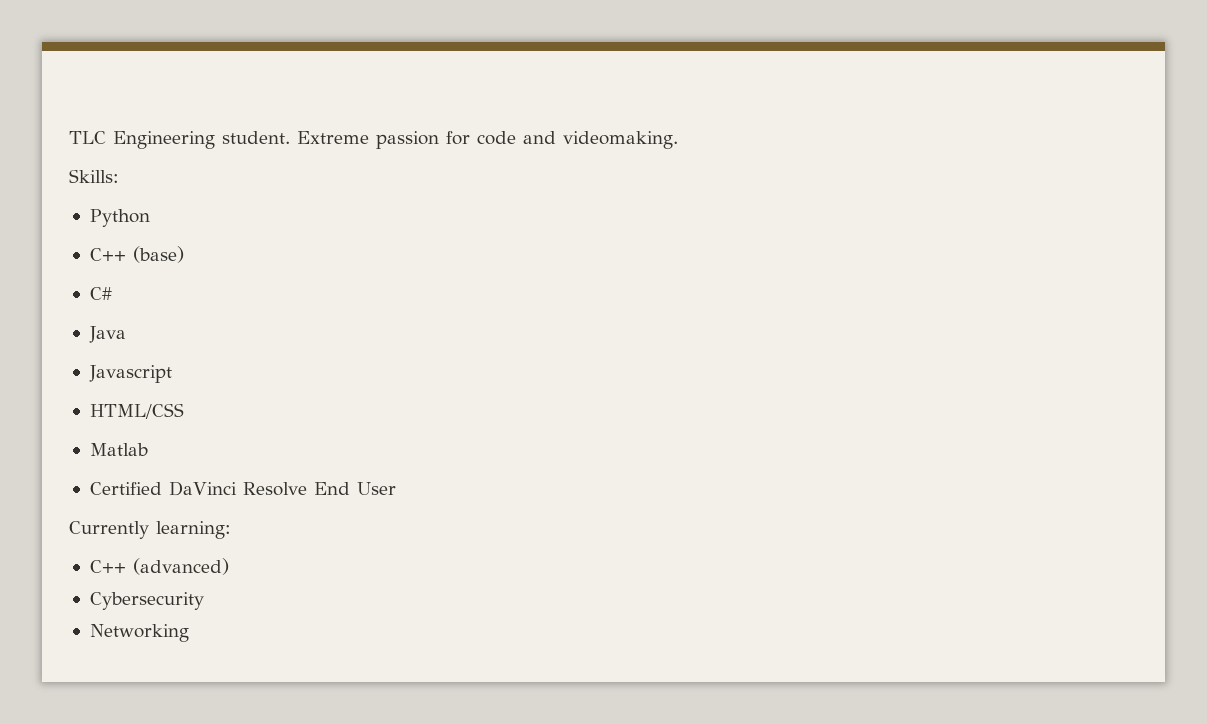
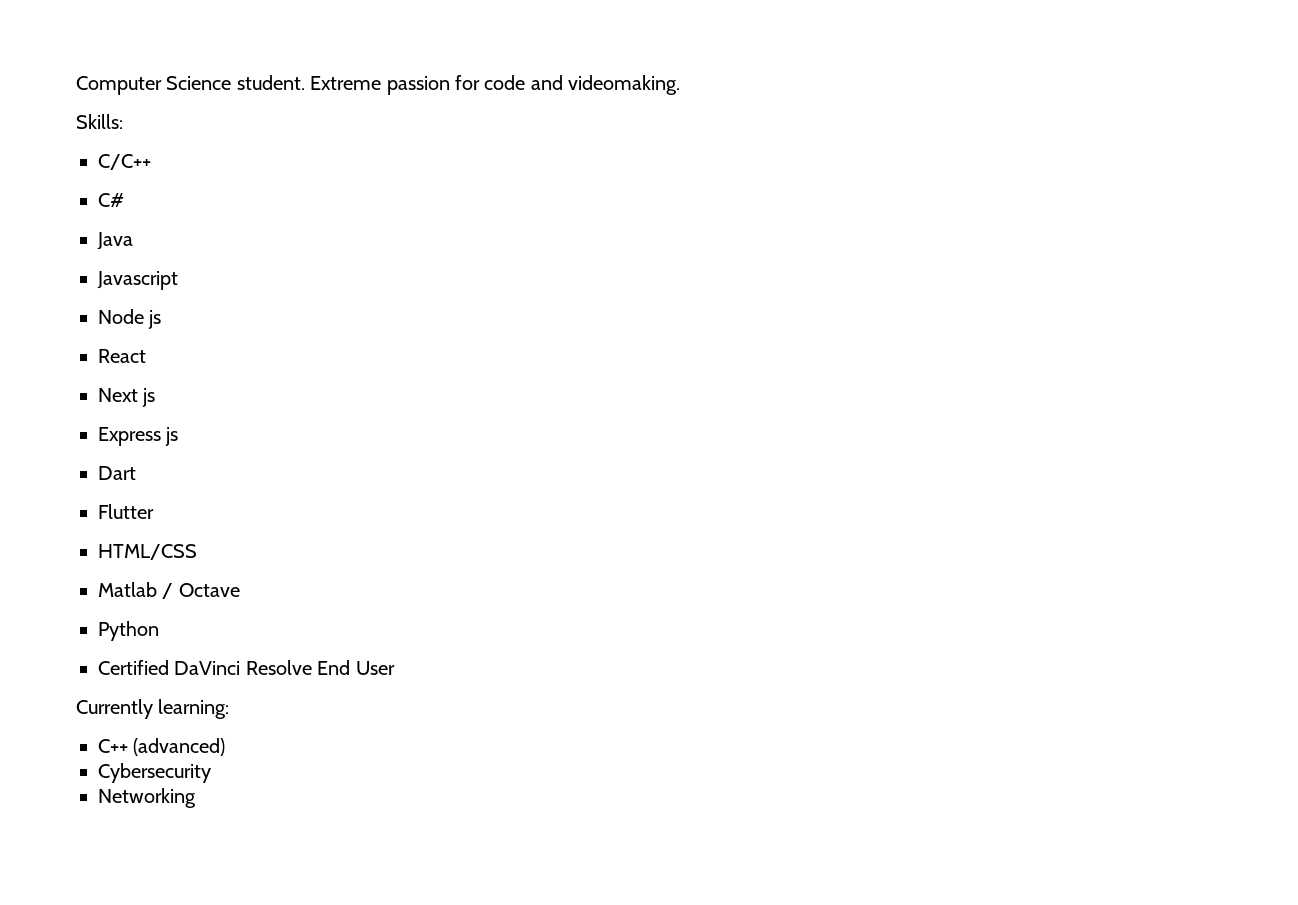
[69,131,215,149] TLC Engineering -> [76,76,232,95] Computer Science
[89,209,150,227] [89,246,184,263] Python // C++ (base) -> [98,154,151,170] C/C++
(172, 374) none -> [98,309,162,329] [98,349,146,363] [98,388,156,407] [98,427,179,446] [98,466,136,480] [98,504,154,519] // Node js // React // Next js // Express js // Dart // Flutter
(148, 449) none -> [162,583,240,599] [98,621,159,641] / Octave // Python

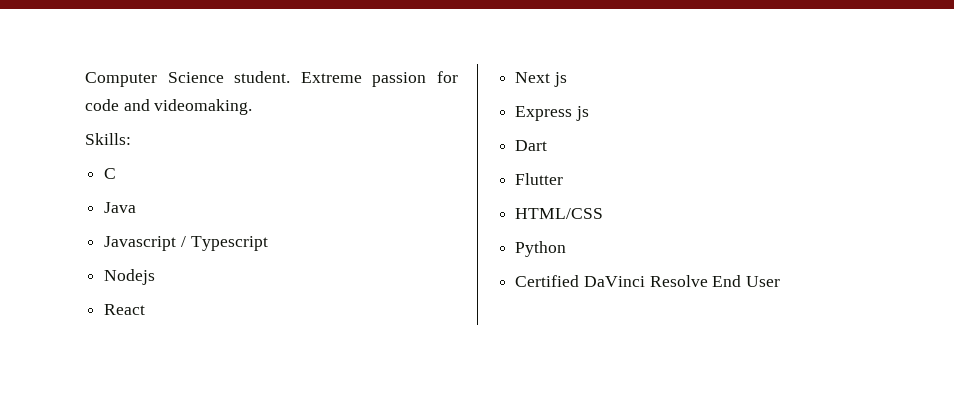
[98,154,151,170] [98,193,124,207] C/C++ // C# -> [104,168,117,179] C
[98,309,162,329] // Node js -> [180,236,268,251] [104,269,156,285] / Typescript // Nodejs
[98,582,240,599] // Matlab / Octave -> (604, 213) none
[76,699,230,719] [98,738,226,756] [98,763,211,783] [98,788,196,808] // Currently learning: // C++ (advanced) // Cybersecurity // Networking -> (781, 281) none

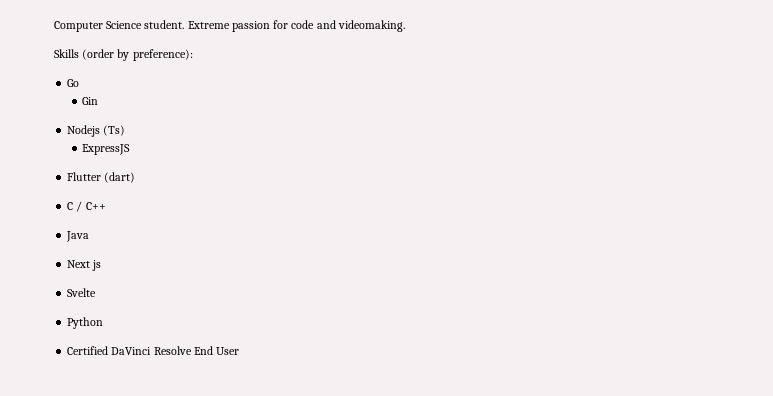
[85,133,131,145] Skills: -> [54,49,193,61] [67,79,80,87] [82,97,99,105] [67,125,126,137] [82,144,131,155] [67,172,136,183] Skills (order by preference): // Go // Gin // Nodejs (Ts) // ExpressJS // Flutter (dart)
(117, 173) none -> [76,201,106,212] / C++
[104,236,268,251] [104,269,156,285] [104,304,146,315] [515,72,567,87] [515,106,589,121] [515,140,548,151] [515,173,564,185] [515,208,604,219] Javascript / Typescript // Nodejs // React // Next js // Express js // Dart // Flutter // HTML/CSS -> [67,260,102,271] [67,288,97,297] Next js // Svelte

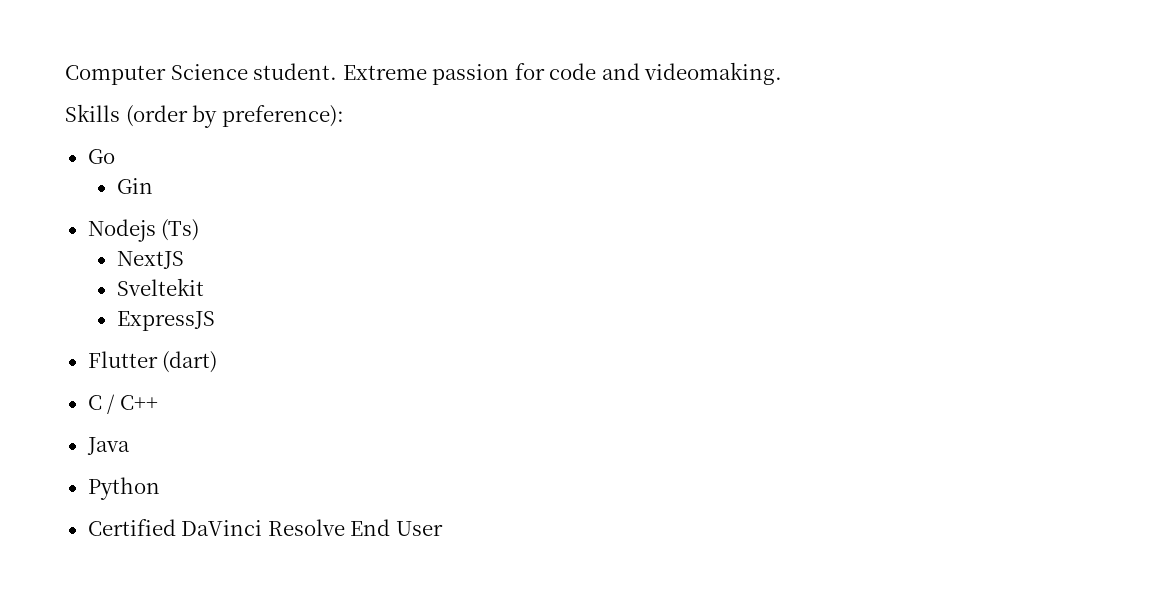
(126, 130) none -> [116,251,184,269] [116,278,204,296] // NextJS // Sveltekit
[67,260,102,271] [67,288,97,297] // Next js // Svelte -> (130, 446) none

